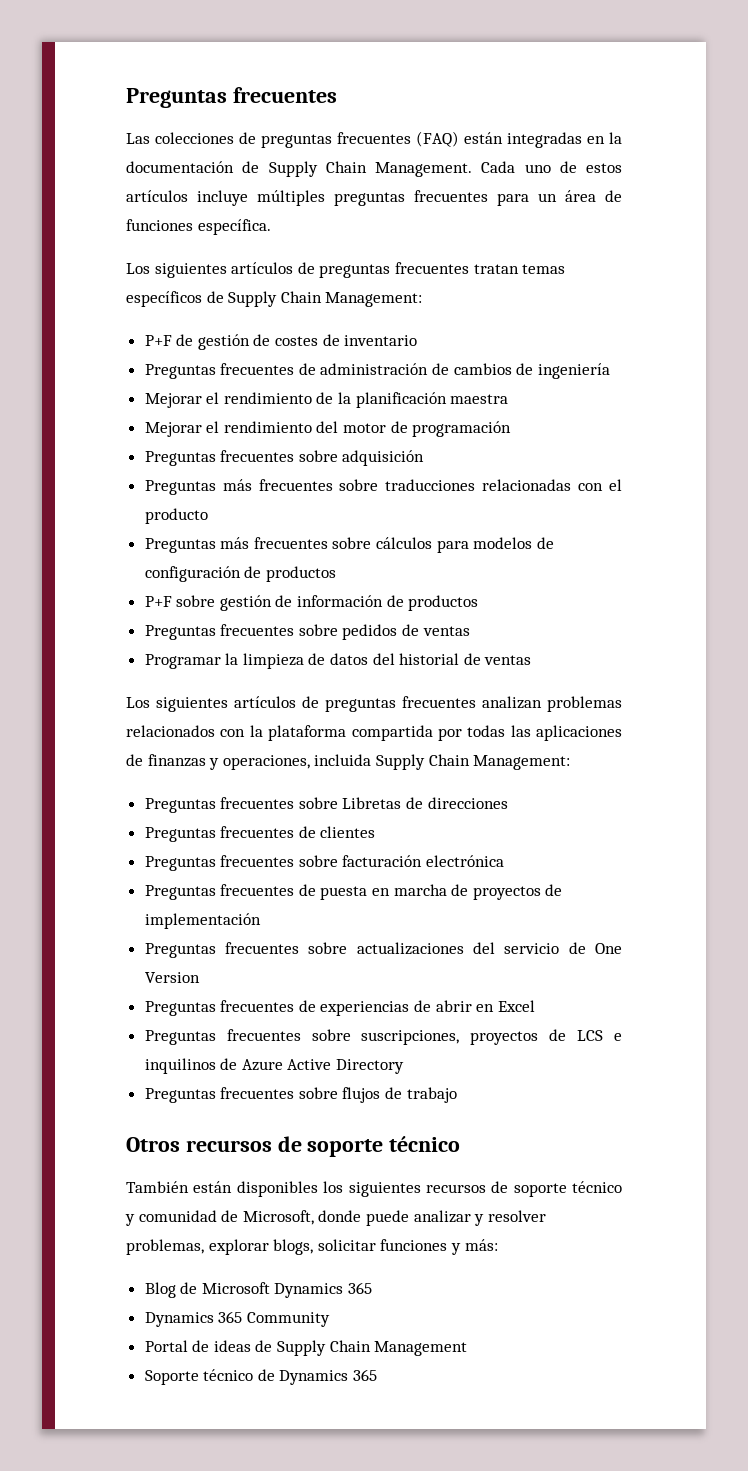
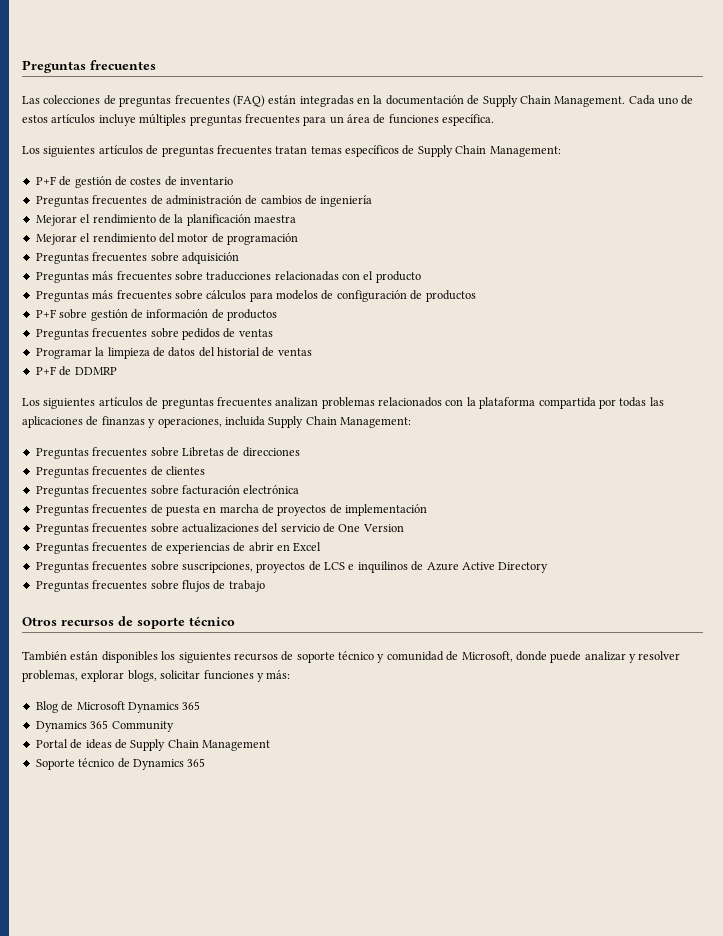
(532, 660) none -> [35,366,117,376] // P+F de DDMRP

